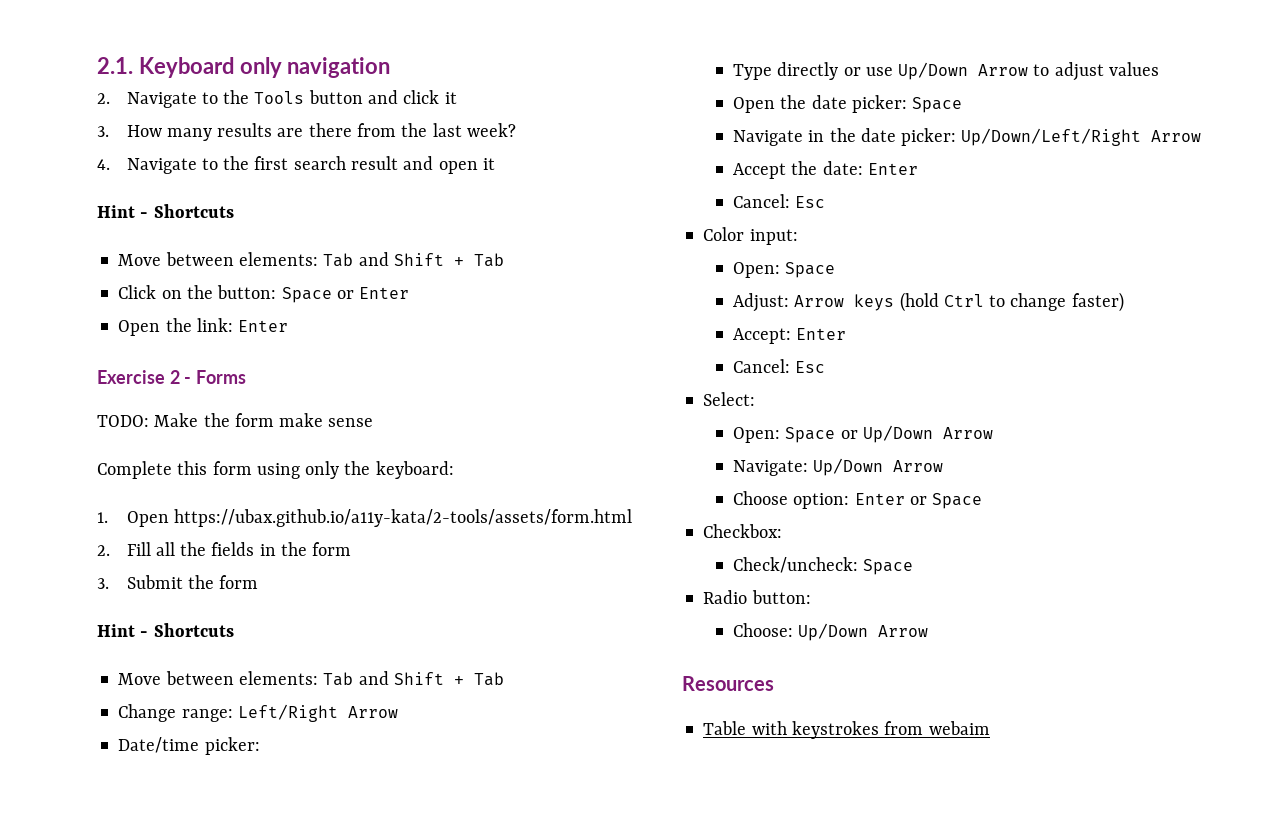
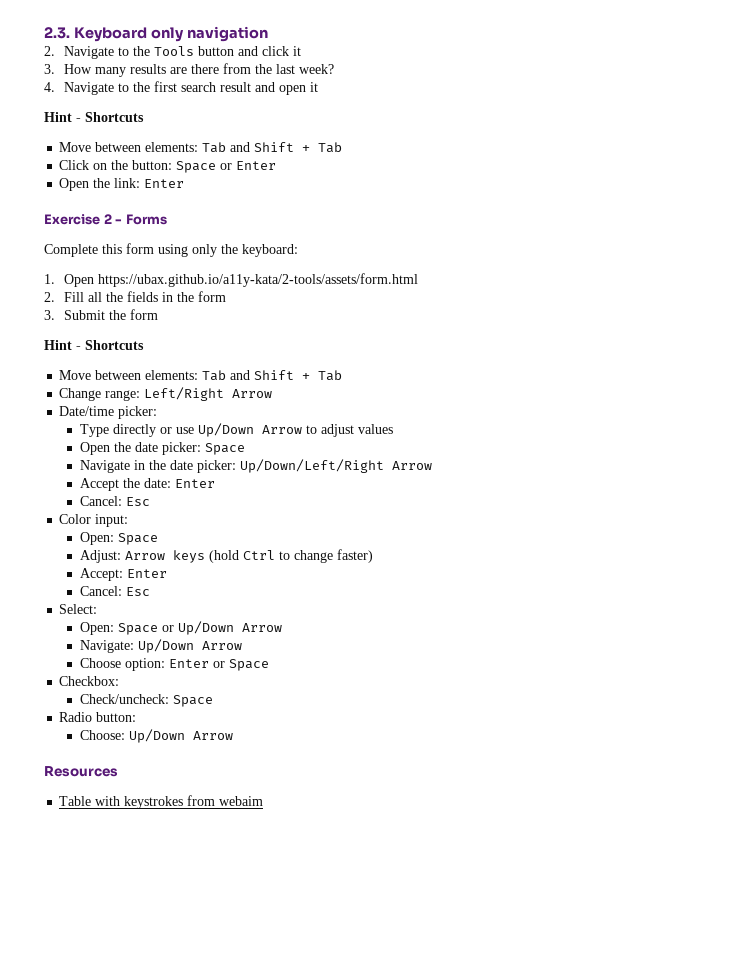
[97,57,133,74] 2.1. -> [44,27,70,39] 2.3.
[97,413,374,427] // TODO: Make the form make sense -> (167, 219) none

